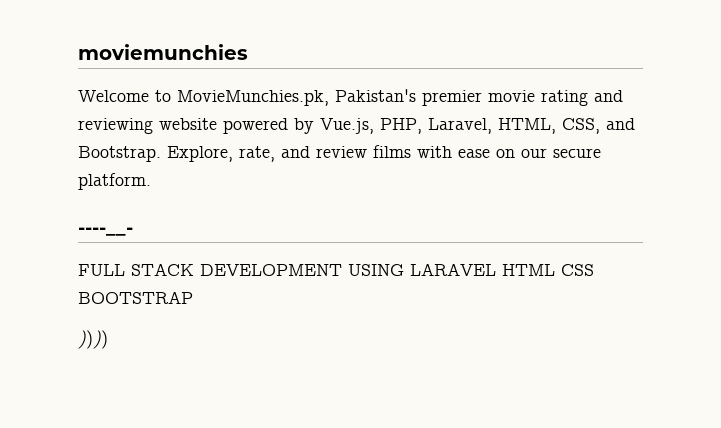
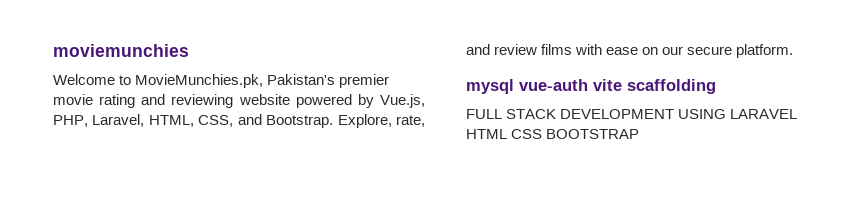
[78,227,133,236] ----__- -> [466,79,716,94] mysql vue-auth vite scaffolding
[78,330,108,349] // )))) -> (640, 134) none

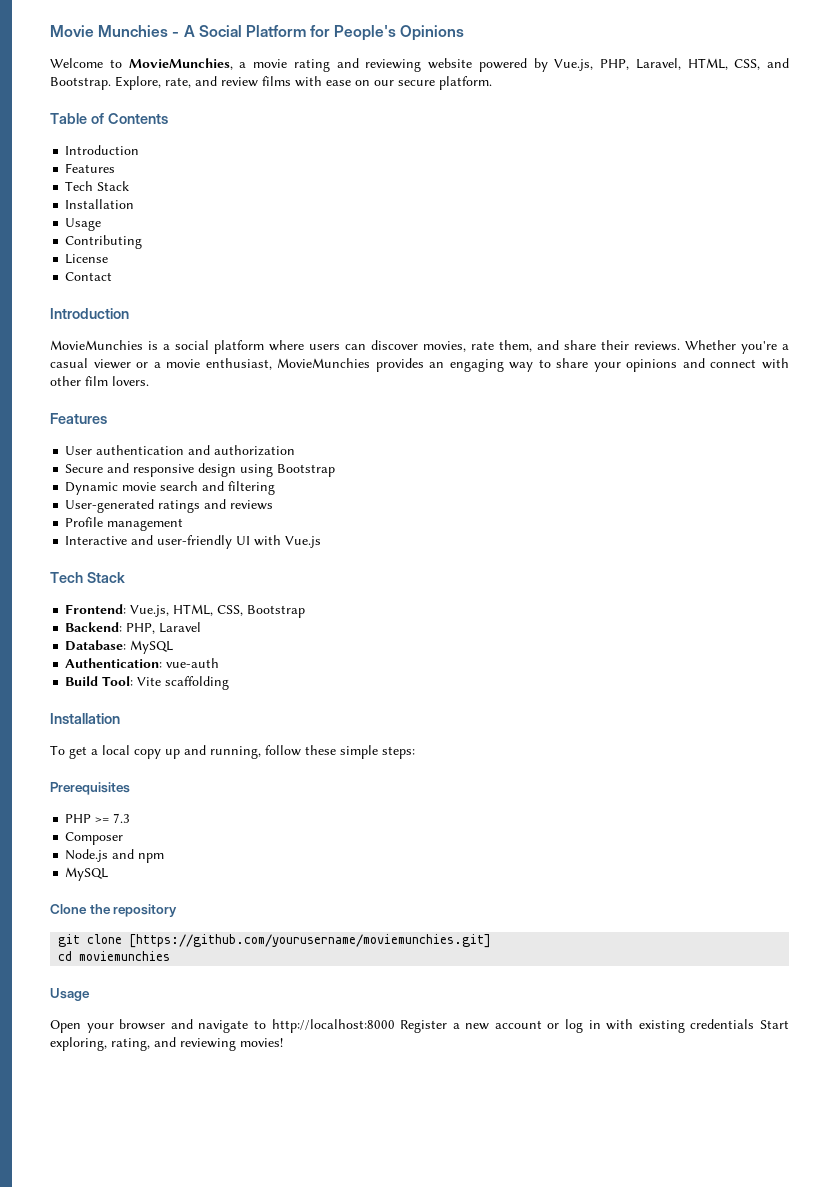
[53,44,189,57] moviemunchies -> [50,25,465,41] Movie Munchies - A Social Platform for People's Opinions
[135,74,390,88] MovieMunchies.pk, Pakistan's premier -> [128,58,247,70] MovieMunchies, a
[466,79,716,94] [466,109,798,119] [466,129,640,139] mysql vue-auth vite scaffolding // FULL STACK DEVELOPMENT USING LARAVEL HTML CSS BOOTSTRAP -> [50,113,168,124] [65,145,140,155] [65,163,116,173] [65,181,130,191] [65,199,135,209] [65,218,102,231] [65,235,143,249] [65,254,109,264] [65,272,113,281] [50,308,129,319] [50,340,789,354] [50,358,789,372] [50,376,149,386] [50,413,107,424] [65,445,296,456] [65,463,336,477] [65,481,276,495] [65,499,274,513] [65,517,184,531] [65,535,322,549] [50,572,125,583] [65,604,306,618] [65,622,202,634] [65,640,174,654] [65,658,220,668] [65,676,230,690] [50,713,120,724] [50,745,415,759] [50,782,130,795] [65,813,131,823] [65,832,124,845] [65,849,165,863] [65,867,109,881] [50,904,178,917] [58,934,492,948] [58,951,171,961] [50,988,90,1001] [50,1019,789,1033] [50,1037,283,1051] Table of Contents // Introduction // Features // Tech Stack // Installation // Usage // Contributing // License // Contact // Introduction // MovieMunchies is a social platform where users can discover movies, rate them, and share their reviews. Whether you're a casual viewer or a movie enthusiast, MovieMunchies provides an engaging way to share your opinions and connect with other film lovers. // Features // User authentication and authorization // Secure and responsive design using Bootstrap // Dynamic movie search and filtering // User-generated ratings and reviews // Profile management // Interactive and user-friendly UI with Vue.js // Tech Stack // Frontend: Vue.js, HTML, CSS, Bootstrap // Backend: PHP, Laravel // Database: MySQL // Authentication: vue-auth // Build Tool: Vite scaffolding // Installation // To get a local copy up and running, follow these simple steps: // Prerequisites // PHP >= 7.3 // Composer // Node.js and npm // MySQL // Clone the repository // git clone [https://github.com/yourusername/moviemunchies.git] // cd moviemunchies // Usage // Open your browser and navigate to http://localhost:8000 Register a new account or log in with existing credentials Start exploring, rating, and reviewing movies!

